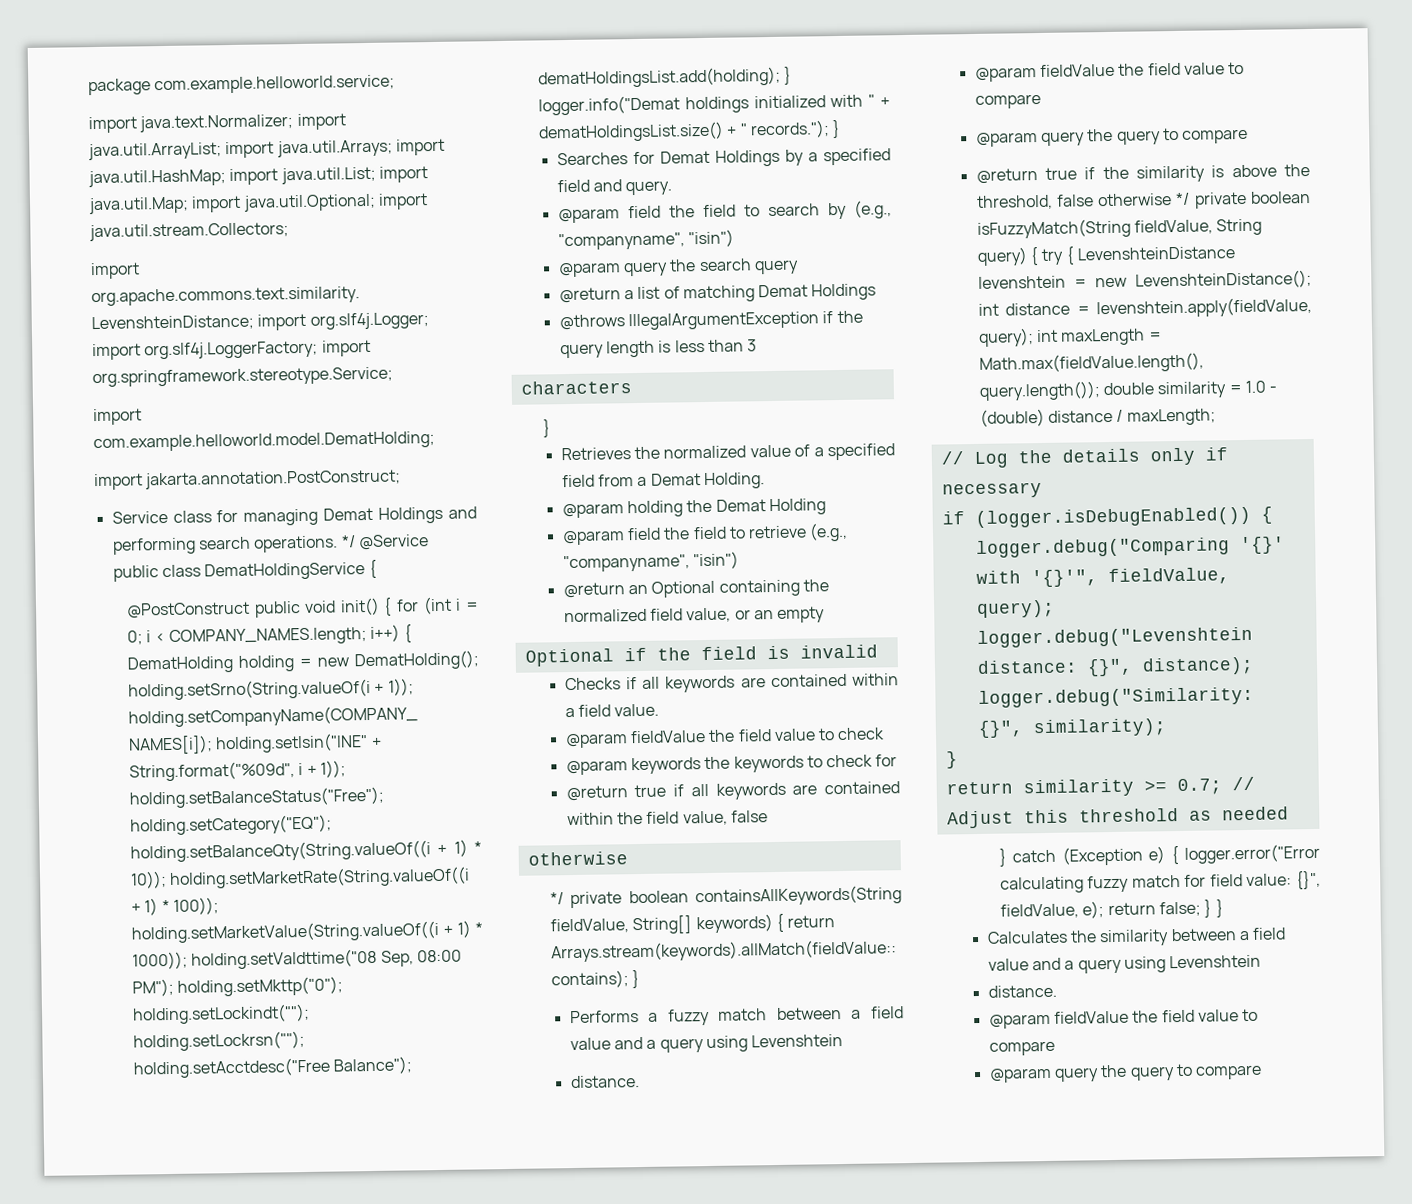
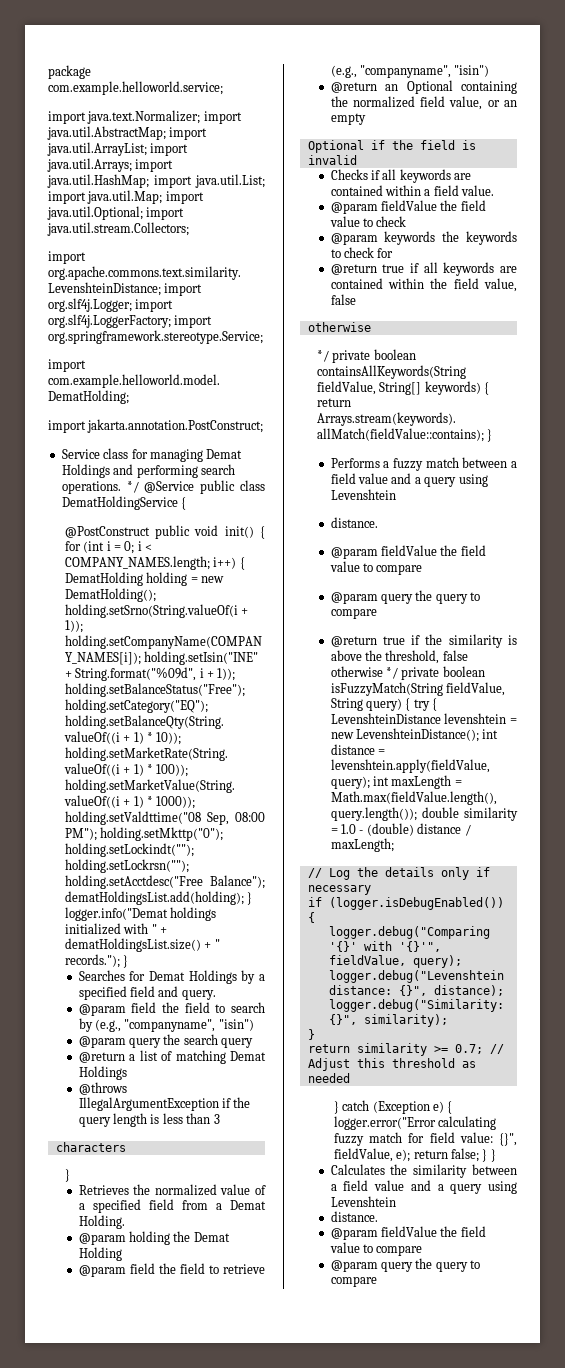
(346, 122) none -> [47,126,208,140] java.util.AbstractMap; import

